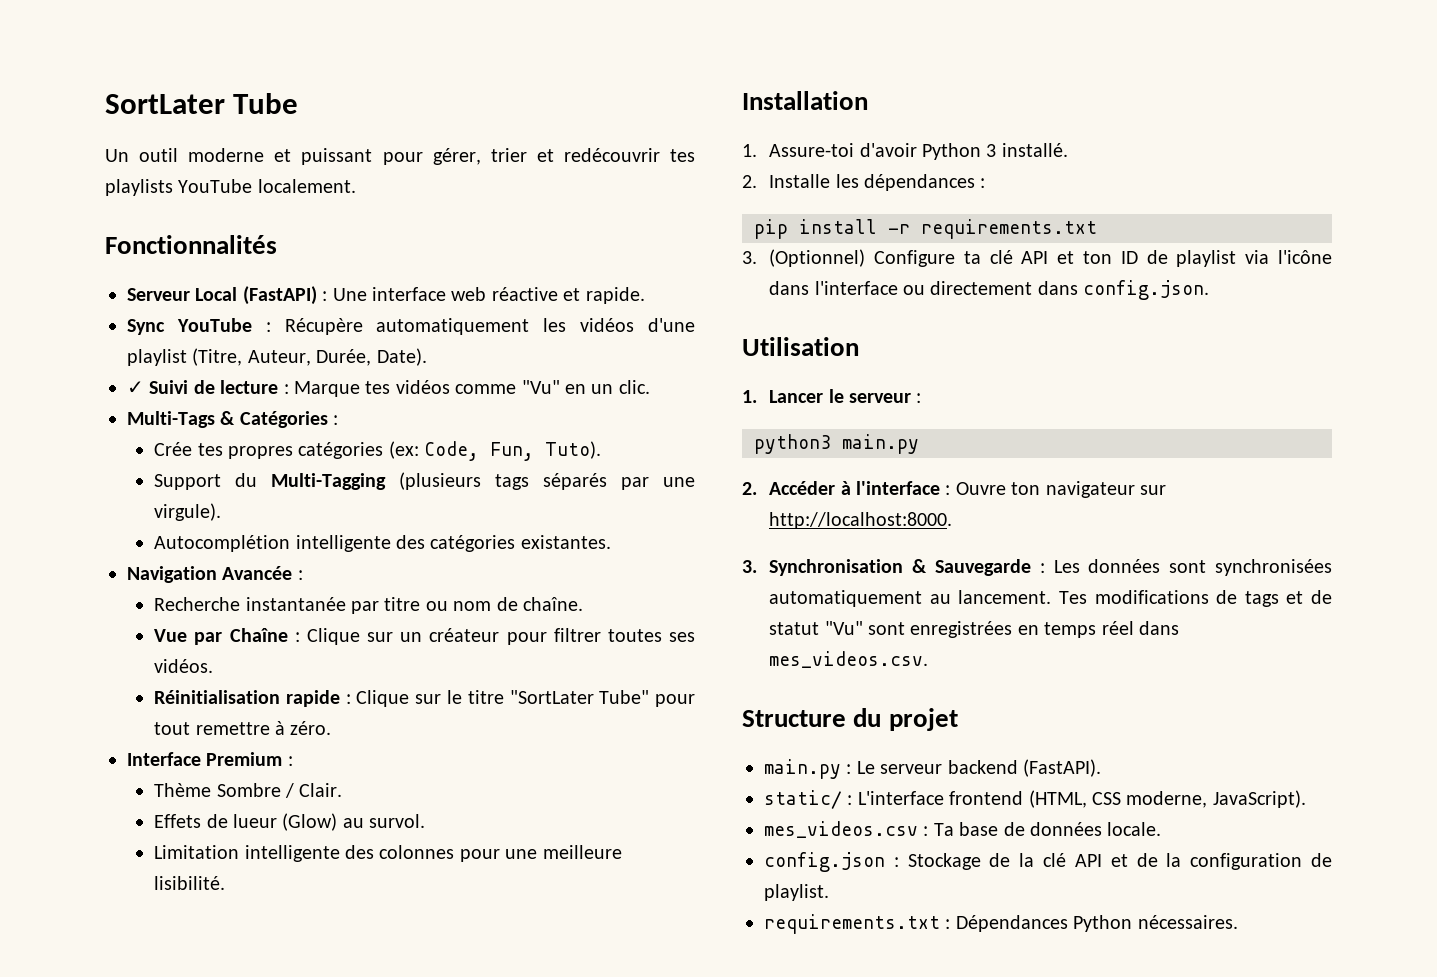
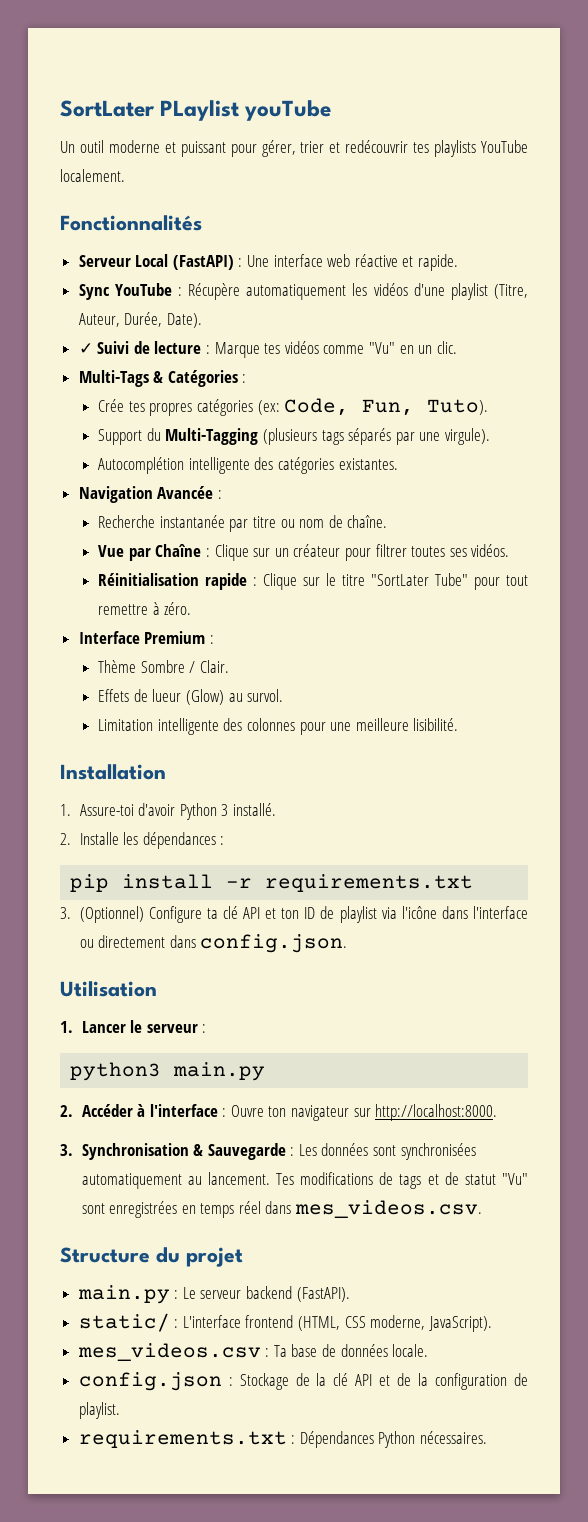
[233,93,299,114] Tube -> [160,100,332,121] PLaylist youTube

